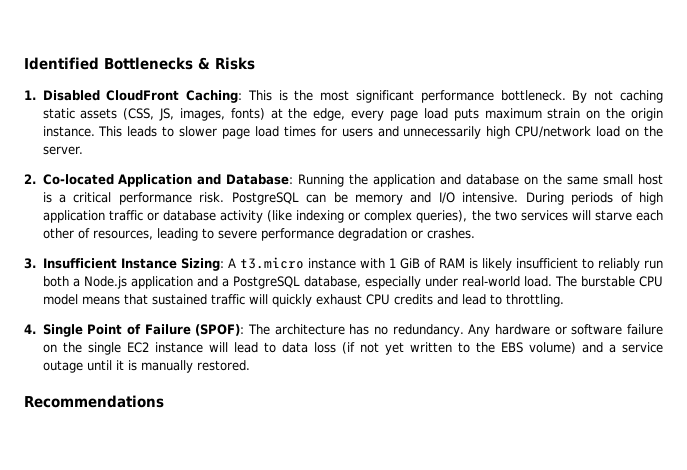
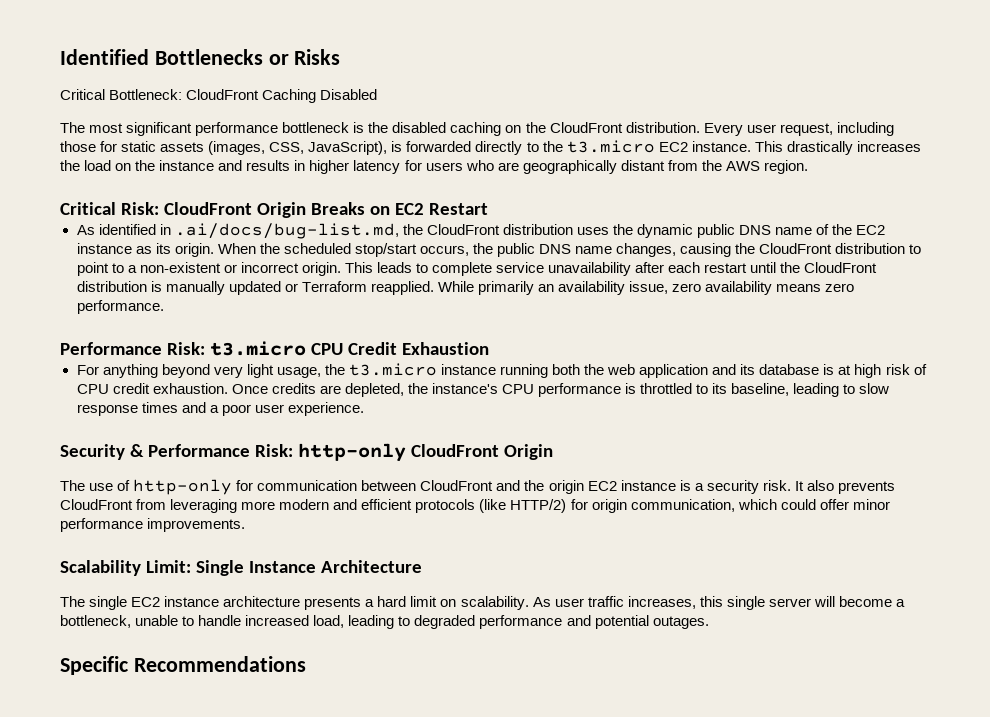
[198,57,210,70] & -> [268,54,289,65] or
[24,90,663,103] [42,108,664,121] [42,126,663,139] [42,146,84,155] [24,174,663,187] [42,192,663,205] [42,210,664,223] [42,228,475,241] [24,257,663,271] [42,276,664,289] [42,294,564,307] [24,324,663,337] [42,342,663,355] [42,360,250,373] 1. Disabled CloudFront Caching: This is the most significant performance bottleneck. By not caching static assets (CSS, JS, images, fonts) at the edge, every page load puts maximum strain on the origin instance. This leads to slower page load times for users and unnecessarily high CPU/network load on the server. // 2. Co-located Application and Database: Running the application and database on the same small host is a critical performance risk. PostgreSQL can be memory and I/O intensive. During periods of high application traffic or database activity (like indexing or complex queries), the two services will starve each other of resources, leading to severe performance degradation or crashes. // 3. Insufficient Instance Sizing: A t3.micro instance with 1 GiB of RAM is likely insufficient to reliably run both a Node.js application and a PostgreSQL database, especially under real-world load. The burstable CPU model means that sustained traffic will quickly exhaust CPU credits and lead to throttling. // 4. Single Point of Failure (SPOF): The architecture has no redundancy. Any hardware or software failure on the single EC2 instance will lead to data loss (if not yet written to the EBS volume) and a service outage until it is manually restored. // -> [60,89,378,103] [60,122,894,136] [60,140,921,155] [60,160,808,174] [60,202,488,218] [76,223,886,239] [76,243,922,257] [76,262,878,276] [76,281,855,295] [76,300,164,314] [60,341,489,356] [76,363,927,378] [76,383,890,397] [76,402,364,416] [60,443,553,462] [60,479,895,495] [60,499,890,513] [60,518,246,532] [60,560,422,576] [60,596,905,610] [60,615,709,629] [60,656,128,675] Critical Bottleneck: CloudFront Caching Disabled // The most significant performance bottleneck is the disabled caching on the CloudFront distribution. Every user request, including those for static assets (images, CSS, JavaScript), is forwarded directly to the t3.micro EC2 instance. This drastically increases the load on the instance and results in higher latency for users who are geographically distant from the AWS region. // Critical Risk: CloudFront Origin Breaks on EC2 Restart // As identified in .ai/docs/bug-list.md, the CloudFront distribution uses the dynamic public DNS name of the EC2 instance as its origin. When the scheduled stop/start occurs, the public DNS name changes, causing the CloudFront distribution to point to a non-existent or incorrect origin. This leads to complete service unavailability after each restart until the CloudFront distribution is manually updated or Terraform reapplied. While primarily an availability issue, zero availability means zero performance. // Performance Risk: t3.micro CPU Credit Exhaustion // For anything beyond very light usage, the t3.micro instance running both the web application and its database is at high risk of CPU credit exhaustion. Once credits are depleted, the instance's CPU performance is throttled to its baseline, leading to slow response times and a poor user experience. // Security & Performance Risk: http-only CloudFront Origin // The use of http-only for communication between CloudFront and the origin EC2 instance is a security risk. It also prevents CloudFront from leveraging more modern and efficient protocols (like HTTP/2) for origin communication, which could offer minor performance improvements. // Scalability Limit: Single Instance Architecture // The single EC2 instance architecture presents a hard limit on scalability. As user traffic increases, this single server will become a bottleneck, unable to handle increased load, leading to degraded performance and potential outages. // Specific

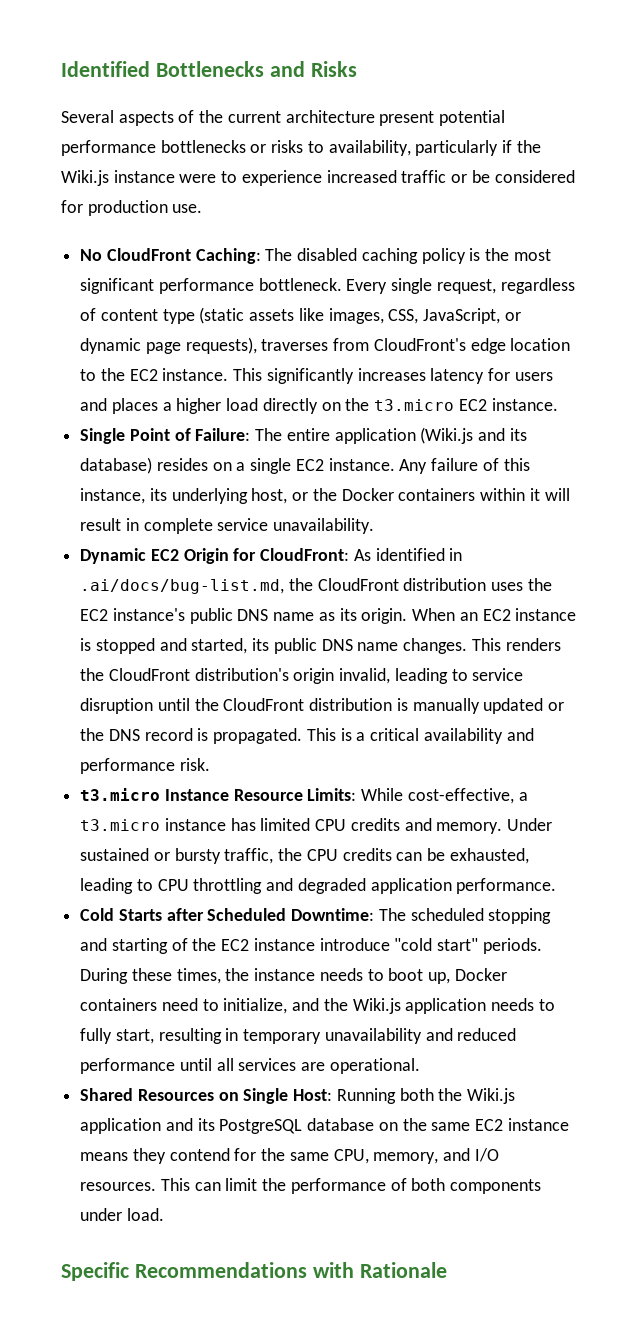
[268,54,289,65] or -> [269,61,305,77] and
[60,89,378,103] [60,122,894,136] [60,140,921,155] [60,160,808,174] [60,202,488,218] Critical Bottleneck: CloudFront Caching Disabled // The most significant performance bottleneck is the disabled caching on the CloudFront distribution. Every user request, including those for static assets (images, CSS, JavaScript), is forwarded directly to the t3.micro EC2 instance. This drastically increases the load on the instance and results in higher latency for users who are geographically distant from the AWS region. // Critical Risk: CloudFront Origin Breaks on EC2 Restart // -> [61,110,506,126] [61,140,541,156] [61,170,575,186] [61,200,203,216] [80,248,551,264] [80,278,575,294] [80,307,521,324] [80,337,571,354] [80,368,553,384] [80,398,558,414] [80,427,527,444] [80,457,530,474] [80,488,570,504] [80,518,375,534] [80,548,350,564] Several aspects of the current architecture present potential performance bottlenecks or risks to availability, particularly if the Wiki.js instance were to experience increased traffic or be considered for production use. // No CloudFront Caching: The disabled caching policy is the most significant performance bottleneck. Every single request, regardless of content type (static assets like images, CSS, JavaScript, or dynamic page requests), traverses from CloudFront's edge location to the EC2 instance. This significantly increases latency for users and places a higher load directly on the t3.micro EC2 instance. // Single Point of Failure: The entire application (Wiki.js and its database) resides on a single EC2 instance. Any failure of this instance, its underlying host, or the Docker containers within it will result in complete service unavailability. // Dynamic EC2 Origin for CloudFront:
[636,224,886,238] [76,243,922,257] [76,262,748,276] dynamic public DNS name of the EC2 instance as its origin. When the scheduled stop/start occurs, the public DNS name changes, causing the CloudFront distribution to point to a non-existent or incorrect origin. This leads to complete service unavailability after each restart -> [80,608,577,624] [80,638,561,654] [80,668,524,684] [80,698,154,714] EC2 instance's public DNS name as its origin. When an EC2 instance is stopped and started, its public DNS name changes. This renders the CloudFront distribution's origin invalid, leading to service disruption
[301,281,855,295] [76,300,164,314] [60,341,489,356] [76,363,548,378] Terraform reapplied. While primarily an availability issue, zero availability means zero performance. // Performance Risk: t3.micro CPU Credit Exhaustion // For anything beyond very light usage, the t3.micro instance running -> [80,728,534,744] [80,758,210,774] [80,788,528,804] [80,818,553,834] [80,848,529,864] [80,878,557,894] [80,908,552,924] [80,938,542,954] [80,968,507,984] [80,998,555,1014] [80,1028,517,1044] [80,1058,420,1074] [80,1088,396,1104] the DNS record is propagated. This is a critical availability and performance risk. // t3.micro Instance Resource Limits: While cost-effective, a t3.micro instance has limited CPU credits and memory. Under sustained or bursty traffic, the CPU credits can be exhausted, leading to CPU throttling and degraded application performance. // Cold Starts after Scheduled Downtime: The scheduled stopping and starting of the EC2 instance introduce "cold start" periods. During these times, the instance needs to boot up, Docker containers need to initialize, and the Wiki.js application needs to fully start, resulting in temporary unavailability and reduced performance until all services are operational. // Shared Resources on Single Host: Running
[607,364,636,375] web -> [467,1088,516,1104] Wiki.js
[759,364,927,378] [76,383,890,397] [76,402,364,416] [60,443,553,462] [60,479,895,495] [60,499,890,513] [60,518,246,532] [60,560,422,576] [60,596,905,610] [60,615,709,629] database is at high risk of CPU credit exhaustion. Once credits are depleted, the instance's CPU performance is throttled to its baseline, leading to slow response times and a poor user experience. // Security & Performance Risk: http-only CloudFront Origin // The use of http-only for communication between CloudFront and the origin EC2 instance is a security risk. It also prevents CloudFront from leveraging more modern and efficient protocols (like HTTP/2) for origin communication, which could offer minor performance improvements. // Scalability Limit: Single Instance Architecture // The single EC2 instance architecture presents a hard limit on scalability. As user traffic increases, this single server will become a bottleneck, unable to handle increased load, leading to degraded performance and potential outages. -> [219,1118,569,1134] [80,1148,499,1164] [80,1178,542,1194] [80,1208,164,1221] PostgreSQL database on the same EC2 instance means they contend for the same CPU, memory, and I/O resources. This can limit the performance of both components under load.
(306, 664) none -> [312,1262,447,1278] with Rationale

